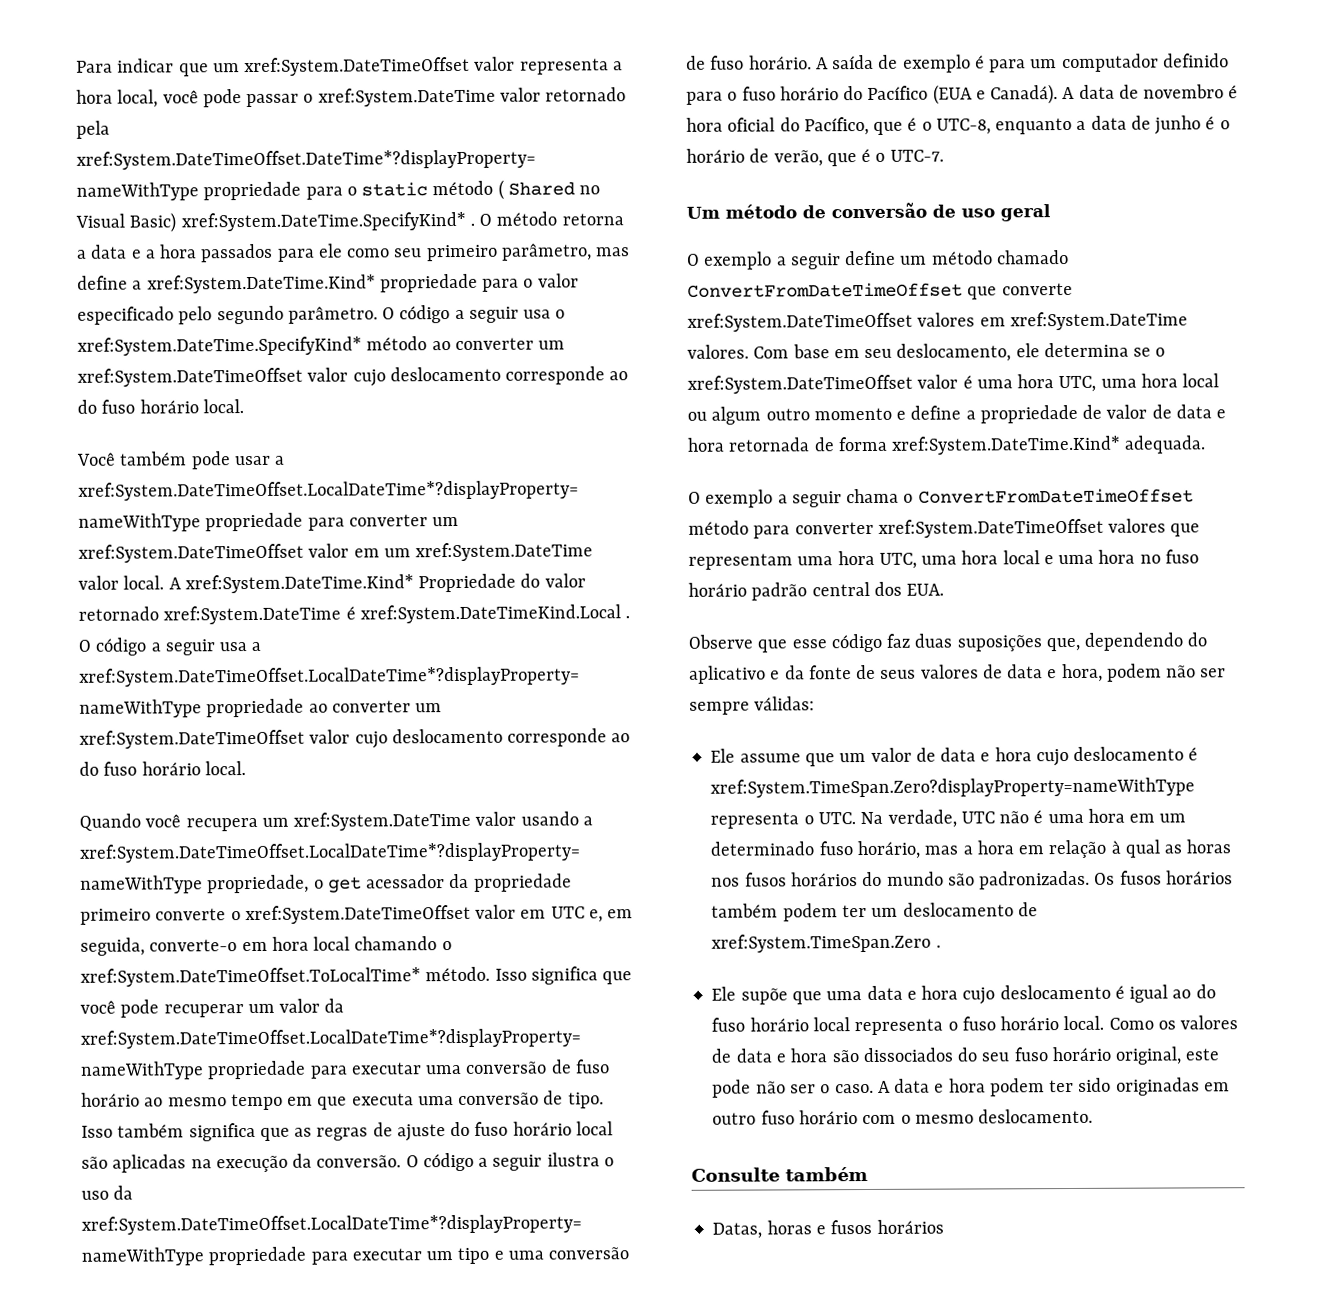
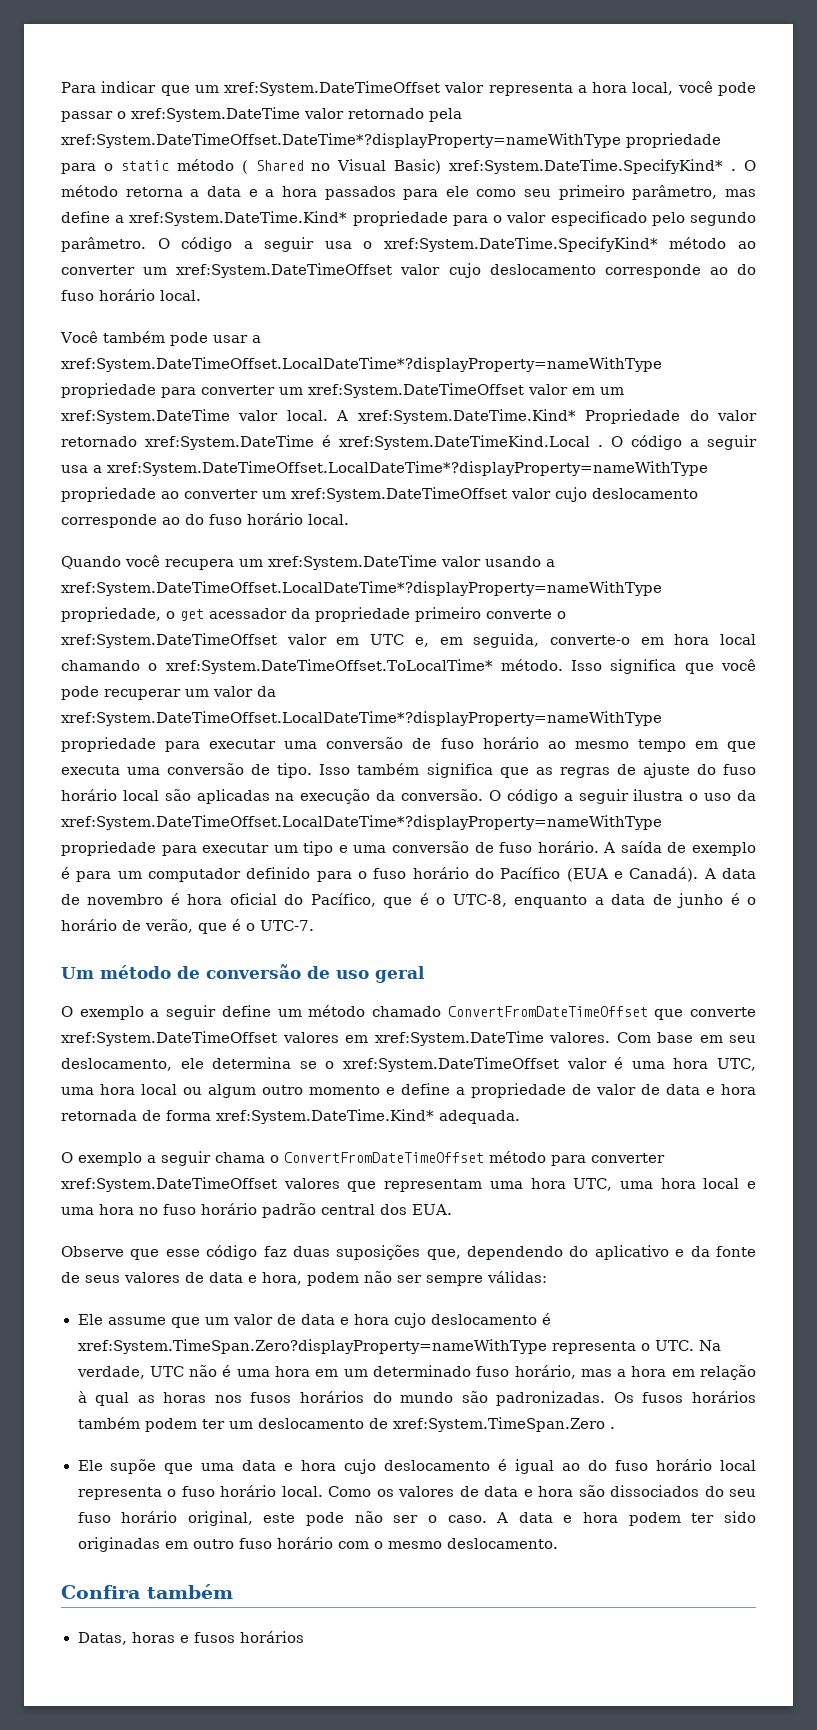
[691,1167,780,1182] Consulte -> [61,1585,140,1599] Confira

